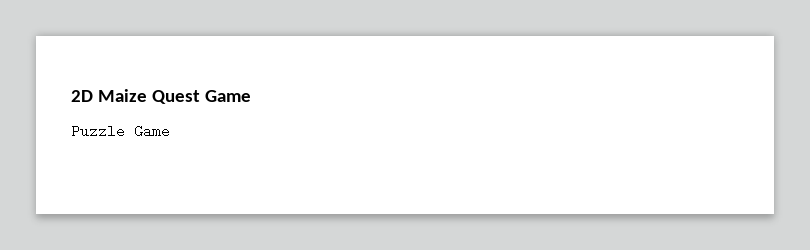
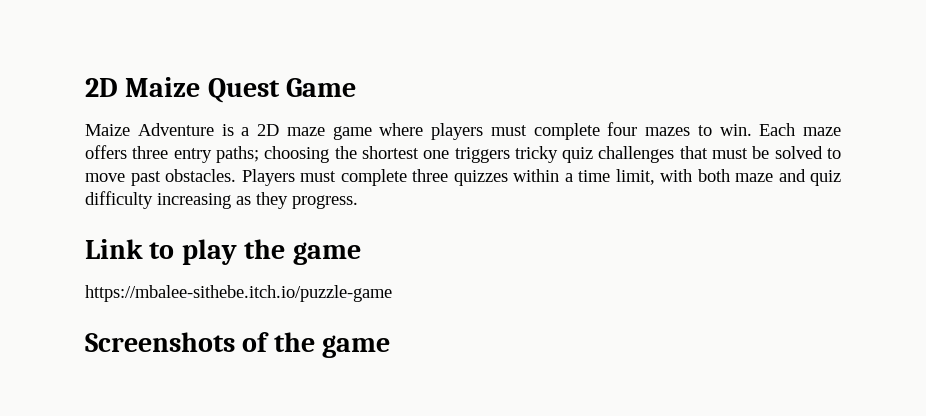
[71,124,170,138] Puzzle Game -> [85,122,841,140] [85,145,841,163] [85,169,841,186] [85,191,358,209] [85,239,361,265] [85,285,392,302] [85,332,391,358] Maize Adventure is a 2D maze game where players must complete four mazes to win. Each maze offers three entry paths; choosing the shortest one triggers tricky quiz challenges that must be solved to move past obstacles. Players must complete three quizzes within a time limit, with both maze and quiz difficulty increasing as they progress. // Link to play the game // https://mbalee-sithebe.itch.io/puzzle-game // Screenshots of the game

